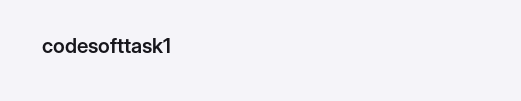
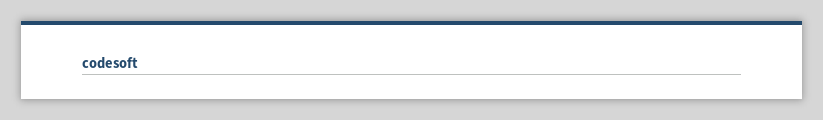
[42,38,171,53] codesofttask1 -> [82,57,138,69] codesoft

